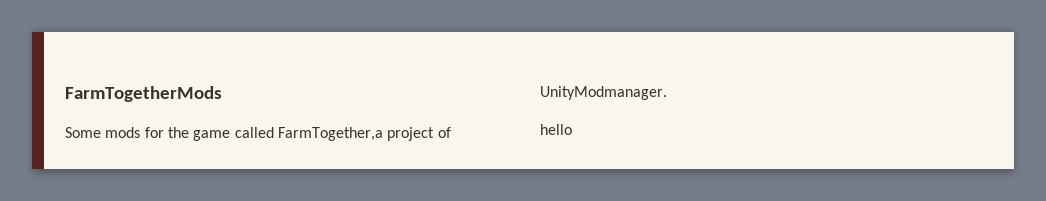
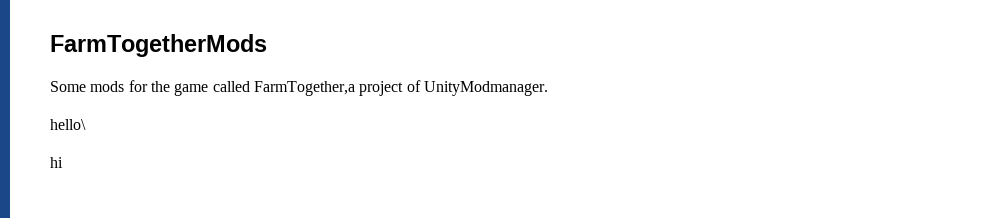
[540,124,572,135] hello -> [50,119,86,130] [50,157,63,168] hello\ // hi

